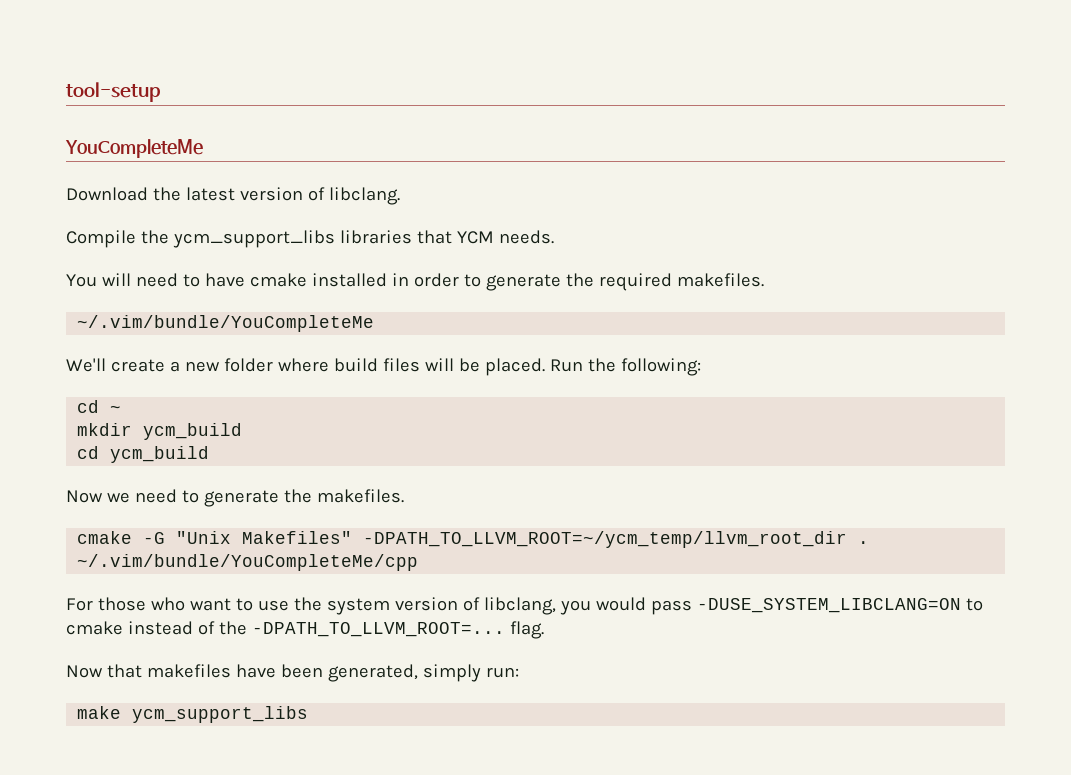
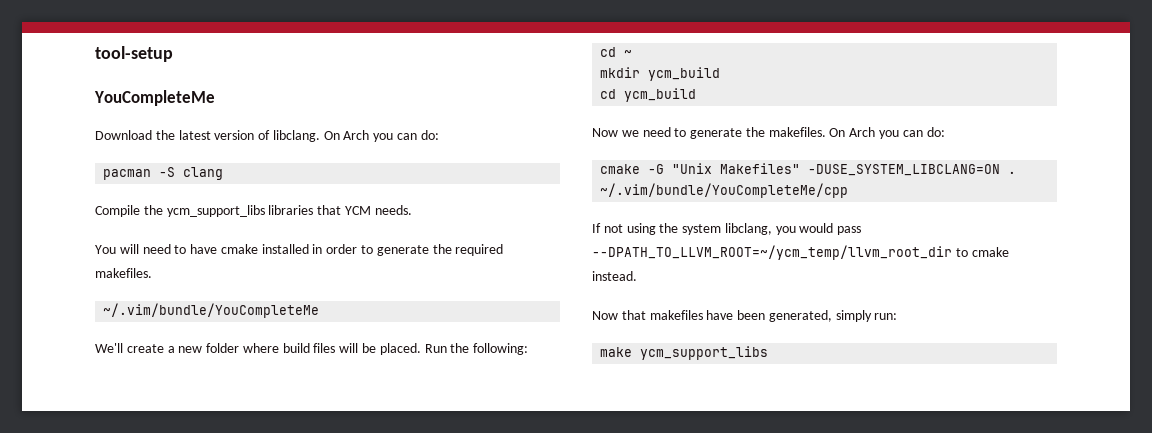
(400, 196) none -> [323,130,439,142] [103,167,224,180] On Arch you can do: // pacman -S clang
(404, 496) none -> [829,127,945,139] On Arch you can do:
[363,531,848,548] -DPATH_TO_LLVM_ROOT=~/ycm_temp/llvm_root_dir -> [808,164,1001,176] -DUSE_SYSTEM_LIBCLANG=ON
[66,597,480,615] For those who want to use the system version of -> [592,223,722,235] If not using the system
[696,598,961,613] -DUSE_SYSTEM_LIBCLANG=ON -> [592,245,952,260] --DPATH_TO_LLVM_ROOT=~/ycm_temp/llvm_root_dir
[127,621,544,639] instead of the -DPATH_TO_LLVM_ROOT=... flag. -> [592,271,637,281] instead.

